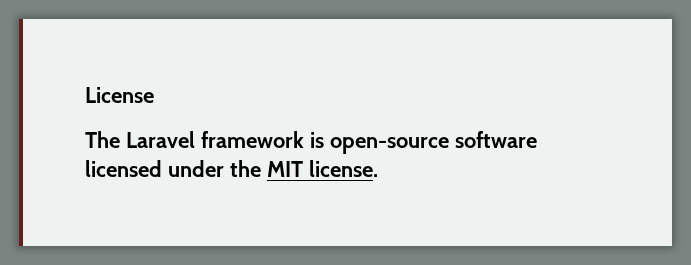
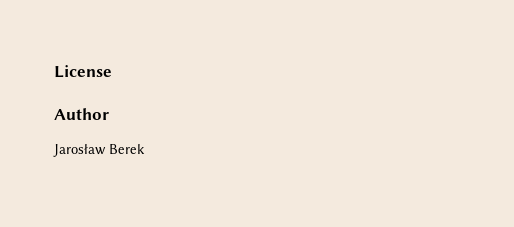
[85,131,537,154] [85,160,378,177] The Laravel framework is open-source software licensed under the MIT license. -> [54,108,109,120] [53,144,145,157] Author // Jarosław Berek

